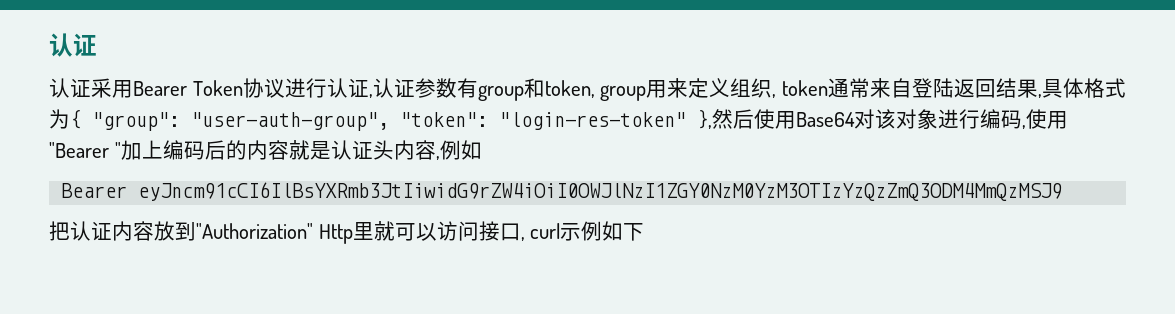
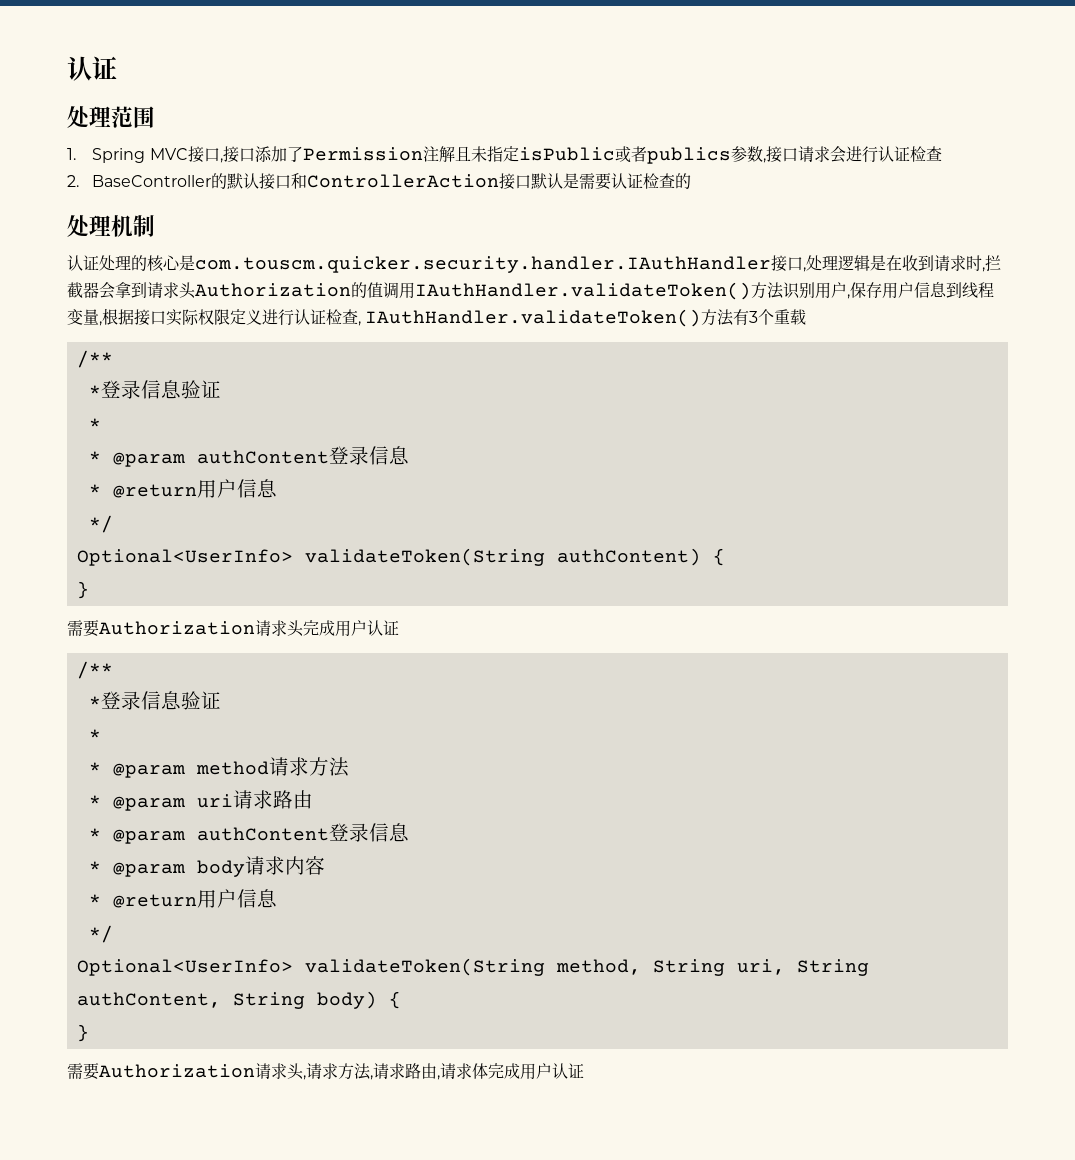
[49,33,97,57] [49,78,1126,101] [49,109,1068,131] [49,140,482,160] [61,182,1063,201] [49,221,645,244] 认证 // 认证采用Bearer Token协议进行认证,认证参数有group和token, group用来定义组织, token通常来自登陆返回结果,具体格式为{ "group": "user-auth-group", "token": "login-res-token" },然后使用Base64对该对象进行编码,使用"Bearer "加上编码后的内容就是认证头内容,例如 // Bearer eyJncm91cCI6IlBsYXRmb3JtIiwidG9rZW4iOiI0OWJlNzI1ZGY0NzM0YzM3OTIzYzQzZmQ3ODM4MmQzMSJ9 // 把认证内容放到"Authorization" Http里就可以访问接口, curl示例如下 -> [67,56,117,81] [67,106,155,128] [67,146,942,164] [67,173,692,190] [67,215,155,237] [67,255,1001,273] [67,282,994,300] [67,308,807,327] [76,350,113,368] [88,380,221,399] [88,418,101,430] [88,446,409,467] [88,479,277,498] [88,515,113,533] [76,548,725,566] [76,581,89,599] [67,620,399,637] [76,661,113,679] [88,691,221,710] [88,729,101,741] [88,757,349,778] [88,790,313,811] [88,823,409,844] [88,856,325,877] [88,889,277,908] [88,925,113,943] [76,958,869,976] [76,991,401,1009] [76,1024,89,1042] [67,1063,584,1080] 认证 // 处理范围 // 1. Spring MVC接口,接口添加了Permission注解且未指定isPublic或者publics参数,接口请求会进行认证检查 // 2. BaseController的默认接口和ControllerAction接口默认是需要认证检查的 // 处理机制 // 认证处理的核心是com.touscm.quicker.security.handler.IAuthHandler接口,处理逻辑是在收到请求时,拦截器会拿到请求头Authorization的值调用IAuthHandler.validateToken()方法识别用户,保存用户信息到线程变量,根据接口实际权限定义进行认证检查, IAuthHandler.validateToken()方法有3个重载 // /** // *登录信息验证 // * // * @param authContent登录信息 // * @return用户信息 // */ // Optional<UserInfo> validateToken(String authContent) { // } // 需要Authorization请求头完成用户认证 // /** // *登录信息验证 // * // * @param method请求方法 // * @param uri请求路由 // * @param authContent登录信息 // * @param body请求内容 // * @return用户信息 // */ // Optional<UserInfo> validateToken(String method, String uri, String authContent, String body) { // } // 需要Authorization请求头,请求方法,请求路由,请求体完成用户认证

